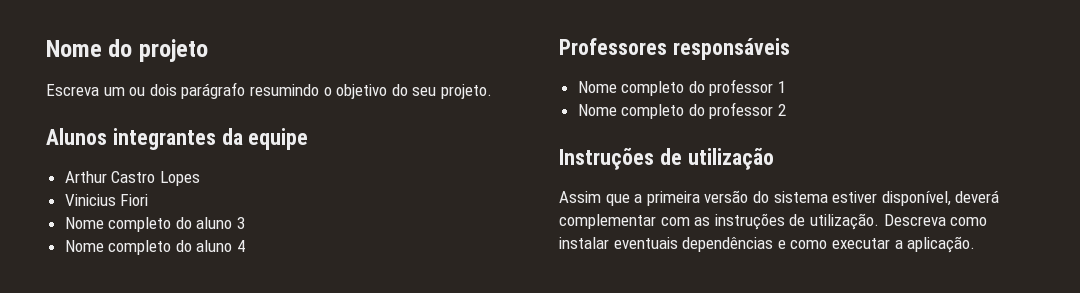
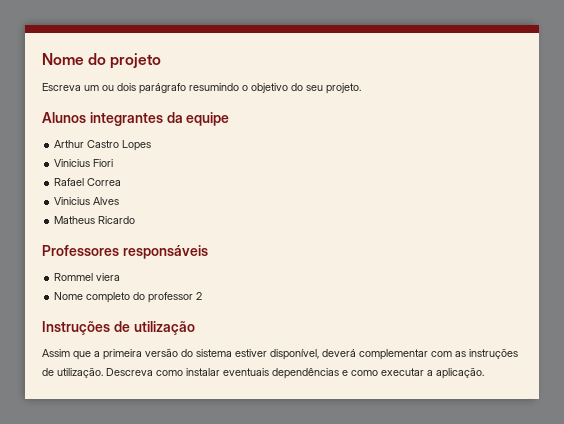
[64,217,246,232] [64,240,246,255] [559,38,790,60] [577,79,787,96] Nome completo do aluno 3 // Nome completo do aluno 4 // Professores responsáveis // Nome completo do professor 1 -> [54,178,122,186] [54,197,120,205] [54,216,136,224] [42,245,208,259] [54,273,121,281] Rafael Correa // Vinicius Alves // Matheus Ricardo // Professores responsáveis // Rommel viera

